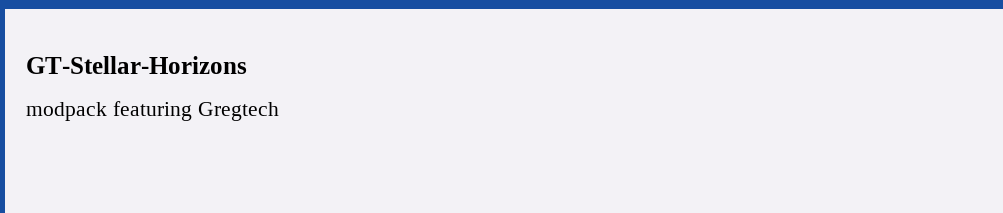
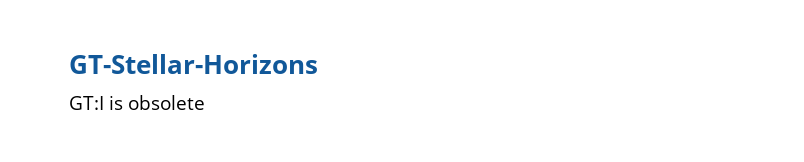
[26,101,279,121] modpack featuring Gregtech -> [69,95,205,110] GT:I is obsolete

